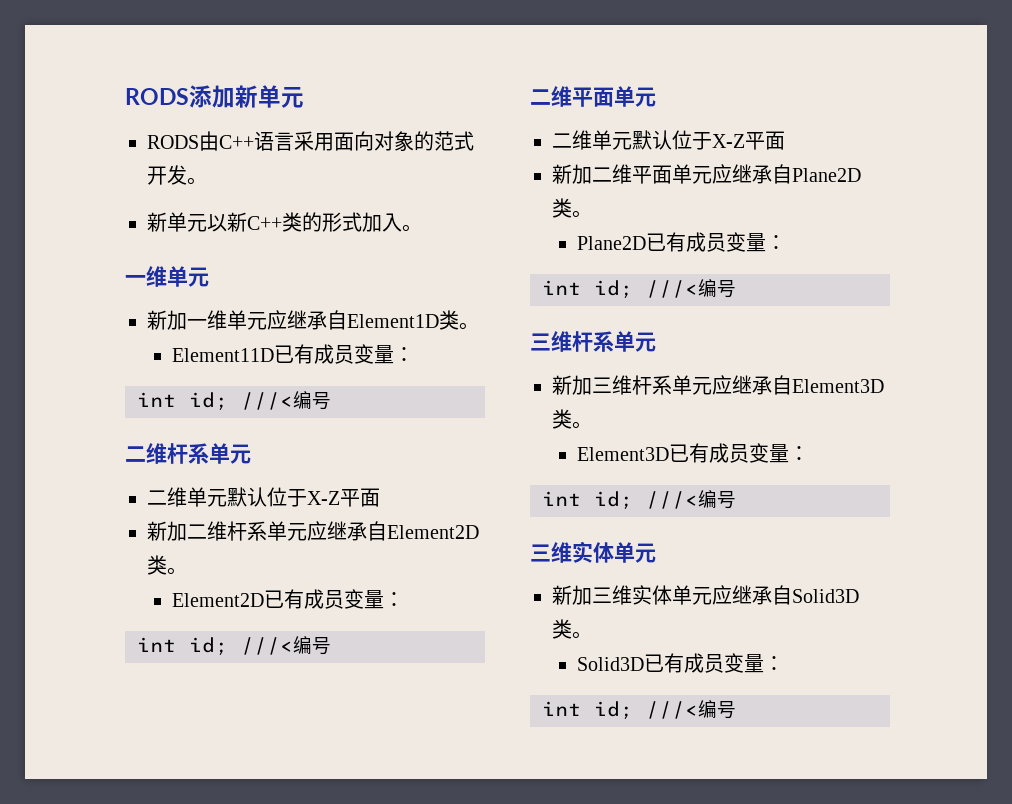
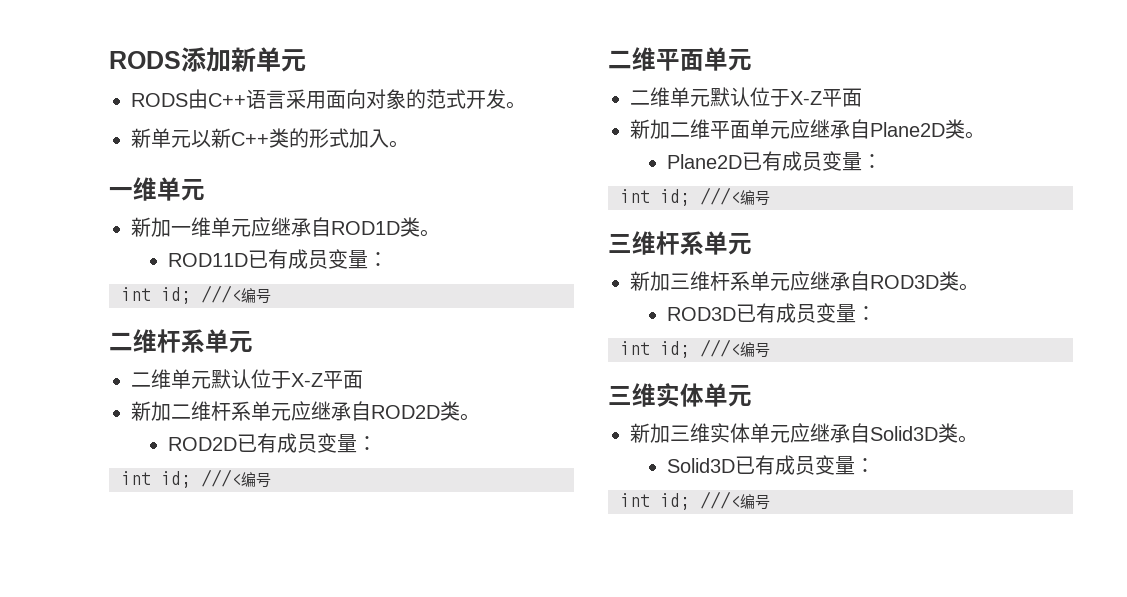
[347,310,479,330] [171,348,274,362] Element1D类。 // Element11D -> [331,217,440,237] [167,253,248,267] ROD1D类。 // ROD11D
[387,525,479,539] [147,555,187,575] [171,593,264,607] Element2D类。 // Element2D -> [371,401,480,421] [167,437,237,451] ROD2D类。 // ROD2D
[792,379,884,393] [552,409,592,429] [576,447,669,461] Element3D类。 // Element3D -> [870,271,979,291] [666,307,736,321] ROD3D类。 // ROD3D

